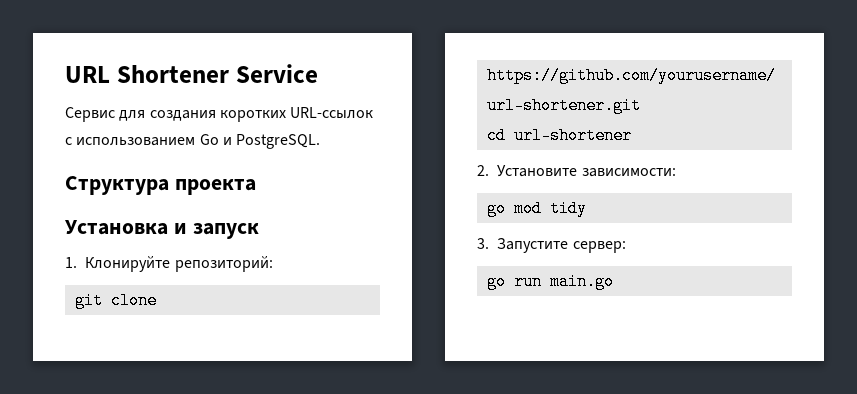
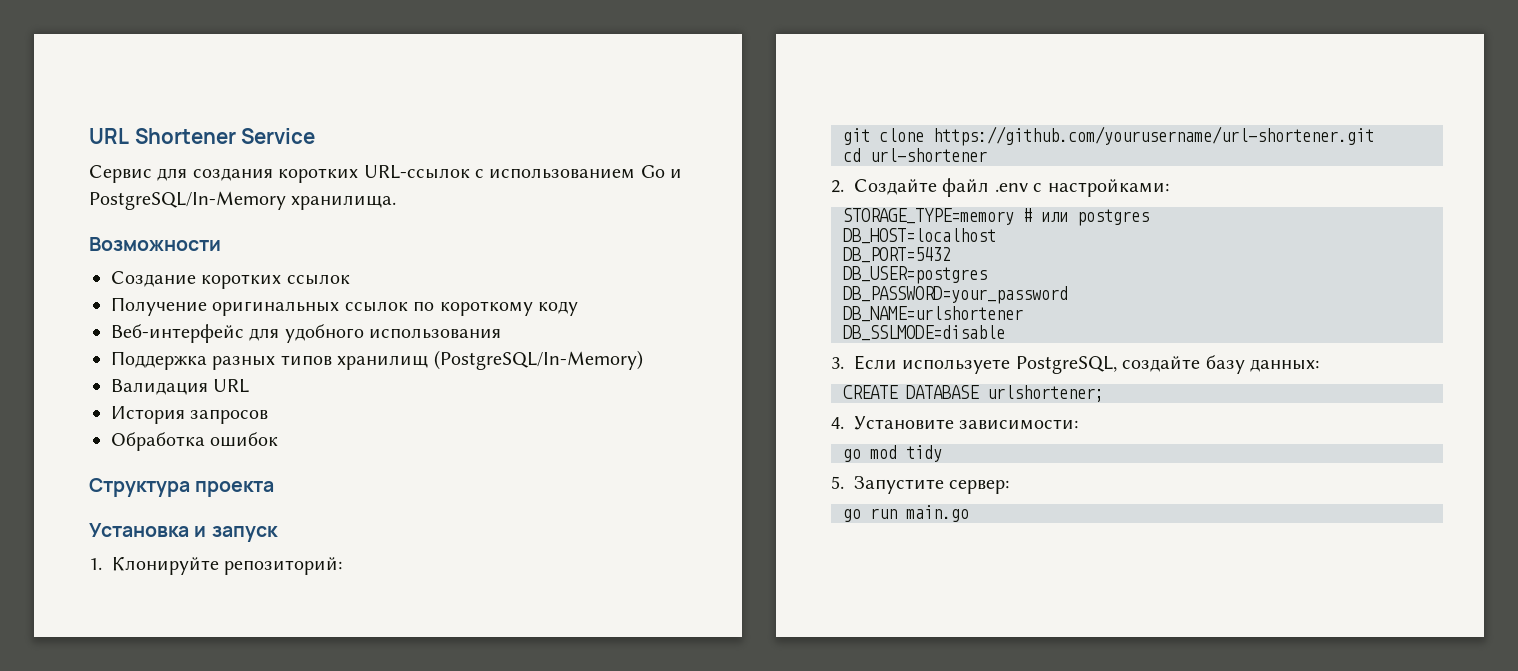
[236,134,321,149] PostgreSQL. -> [89,191,397,210] [89,237,221,251] [111,271,350,289] [111,297,578,316] [111,324,502,343] [111,350,643,370] [111,379,250,395] [111,406,269,424] [111,432,279,451] PostgreSQL/In-Memory хранилища. // Возможности // Создание коротких ссылок // Получение оригинальных ссылок по короткому коду // Веб-интерфейс для удобного использования // Поддержка разных типов хранилищ (PostgreSQL/In-Memory) // Валидация URL // История запросов // Обработка ошибок
(489, 170) none -> [854,178,1169,197] [843,208,1149,226] [843,228,996,244] [843,247,951,263] [843,266,987,284] [843,286,1068,304] [843,306,1023,322] [843,325,1005,341] [831,355,1319,374] [843,385,1104,402] [831,417,844,429] Создайте файл .env с настройками: // STORAGE_TYPE=memory # или postgres // DB_HOST=localhost // DB_PORT=5432 // DB_USER=postgres // DB_PASSWORD=your_password // DB_NAME=urlshortener // DB_SSLMODE=disable // 3. Если используете PostgreSQL, создайте базу данных: // CREATE DATABASE urlshortener; // 4.
[477,238,489,249] 3. -> [831,476,844,489] 5.

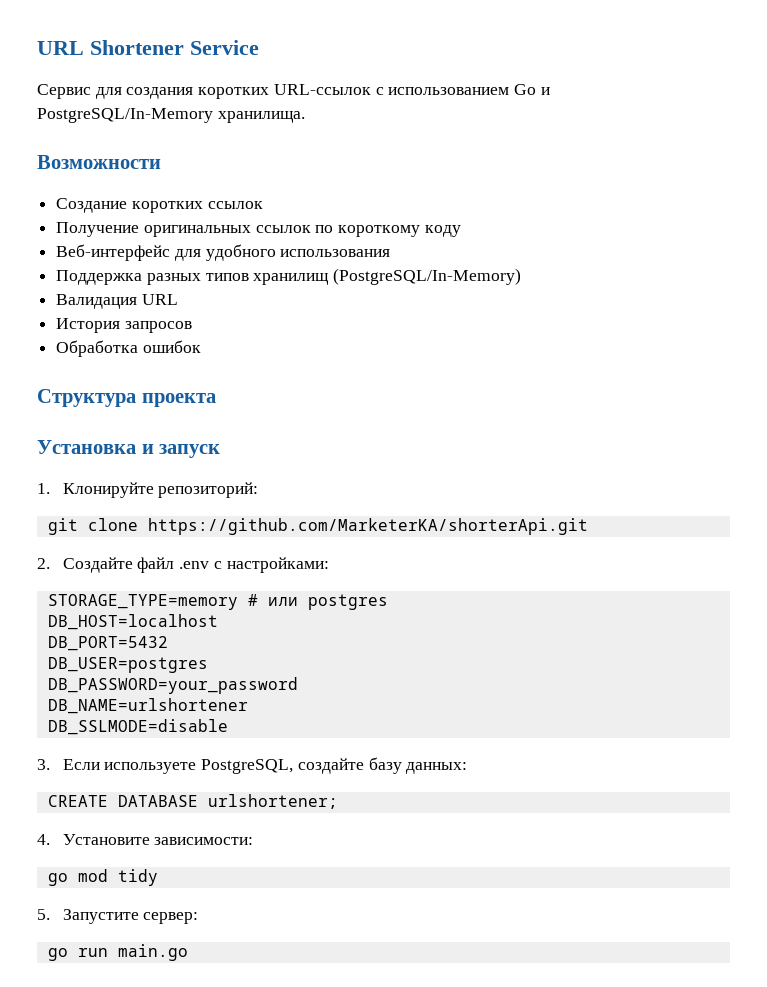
[933,126,1374,146] [843,148,987,162] https://github.com/yourusername/url-shortener.git // cd url-shortener -> [147,518,588,535] https://github.com/MarketerKA/shorterApi.git

